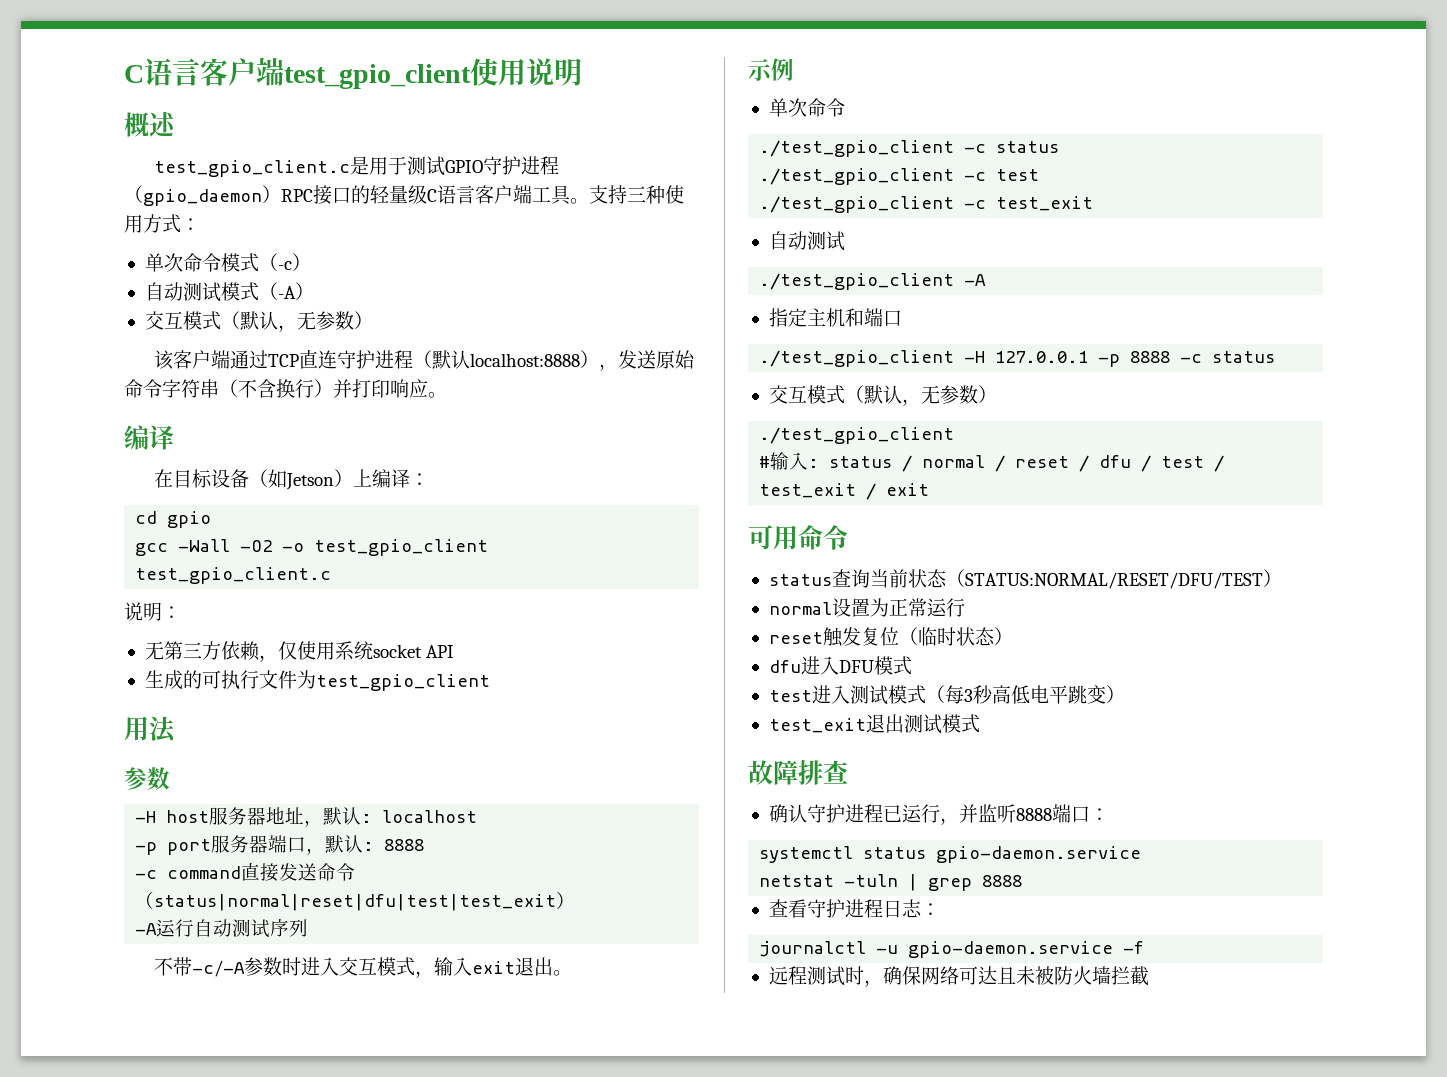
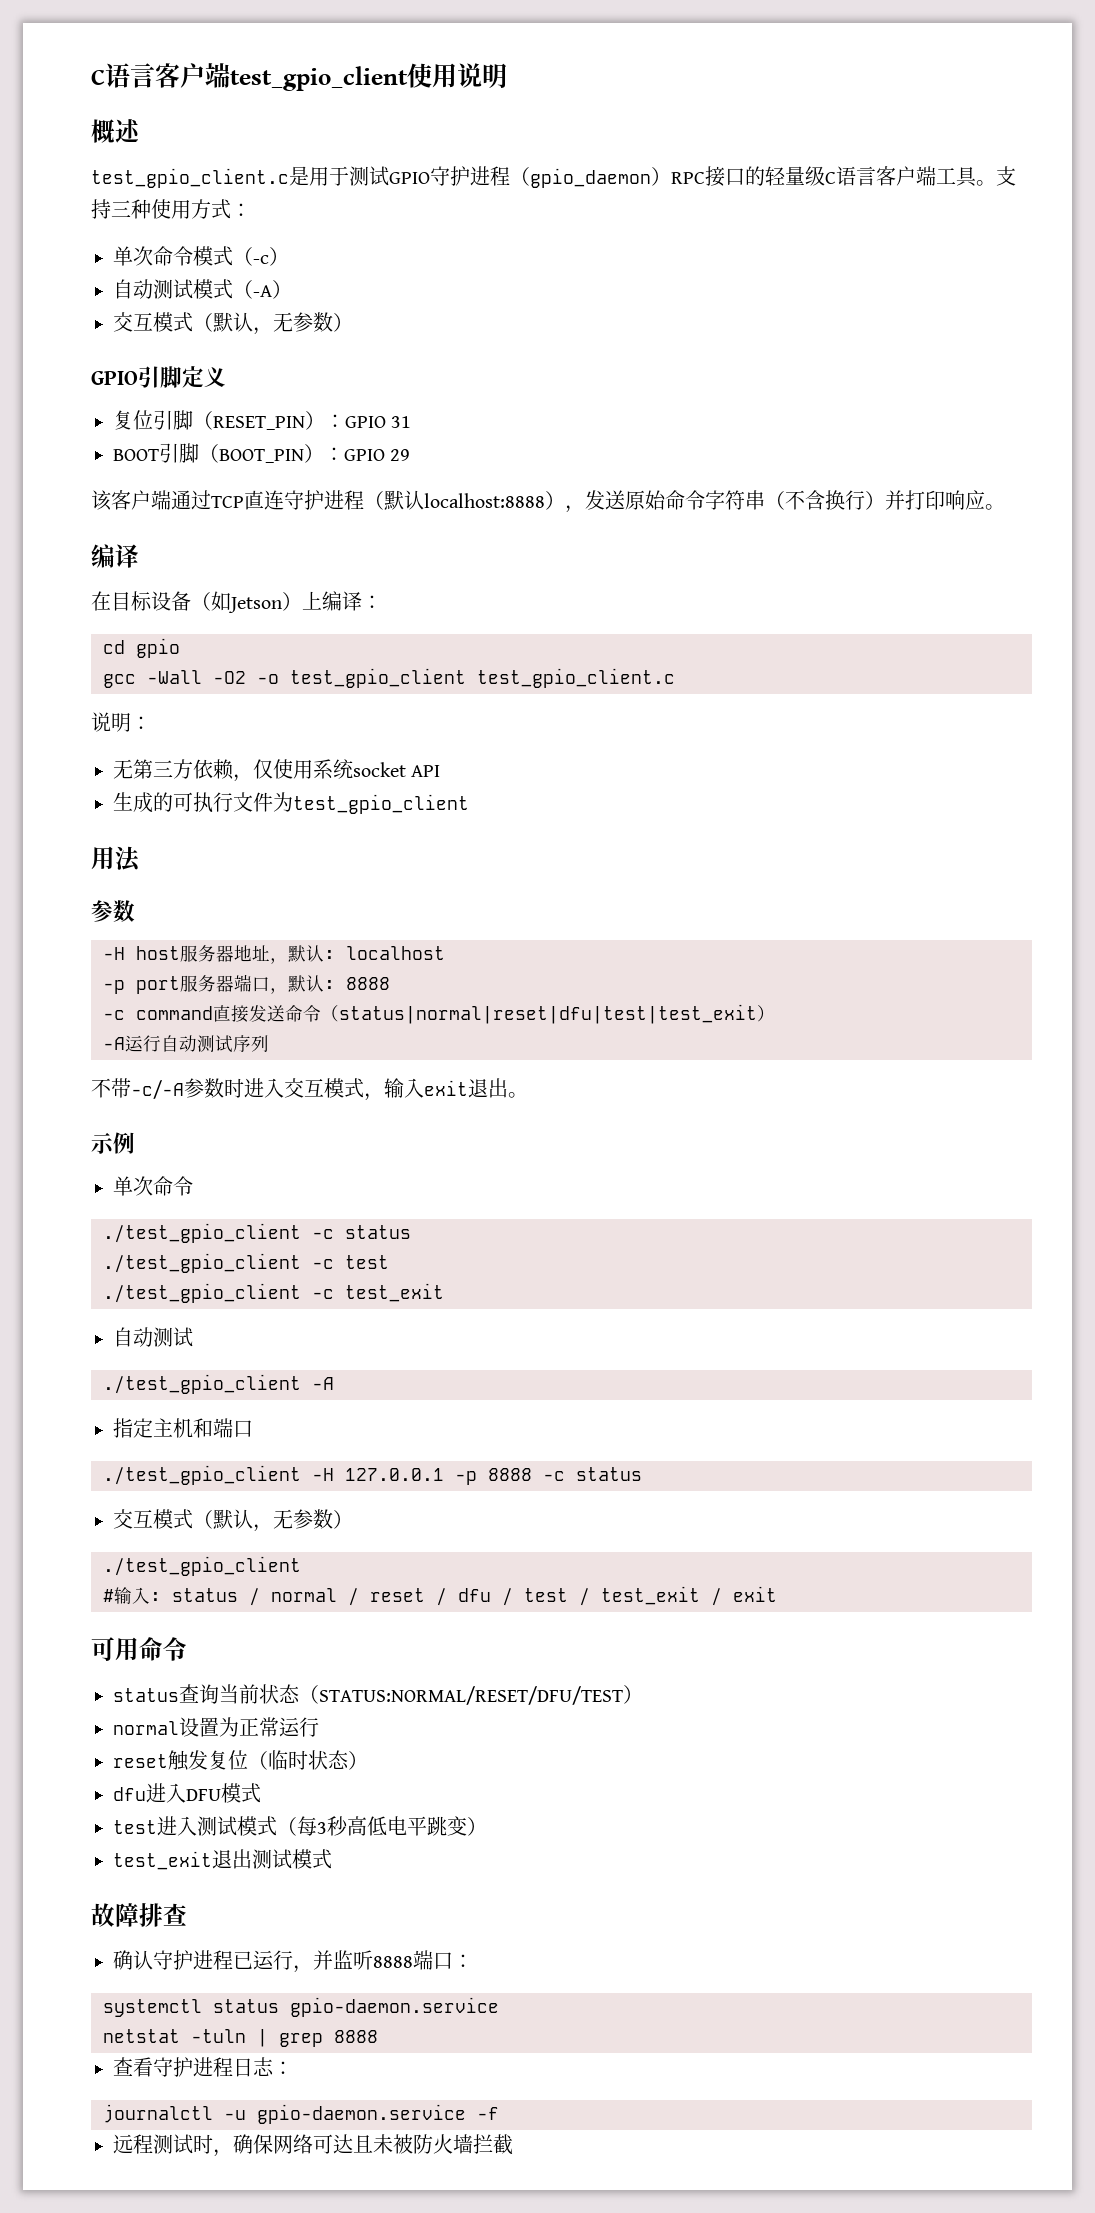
(373, 320) none -> [91,366,226,388] [113,410,412,430] [113,443,411,463] // GPIO引脚定义 // 复位引脚（RESET_PIN）：GPIO 31 // BOOT引脚（BOOT_PIN）：GPIO 29

